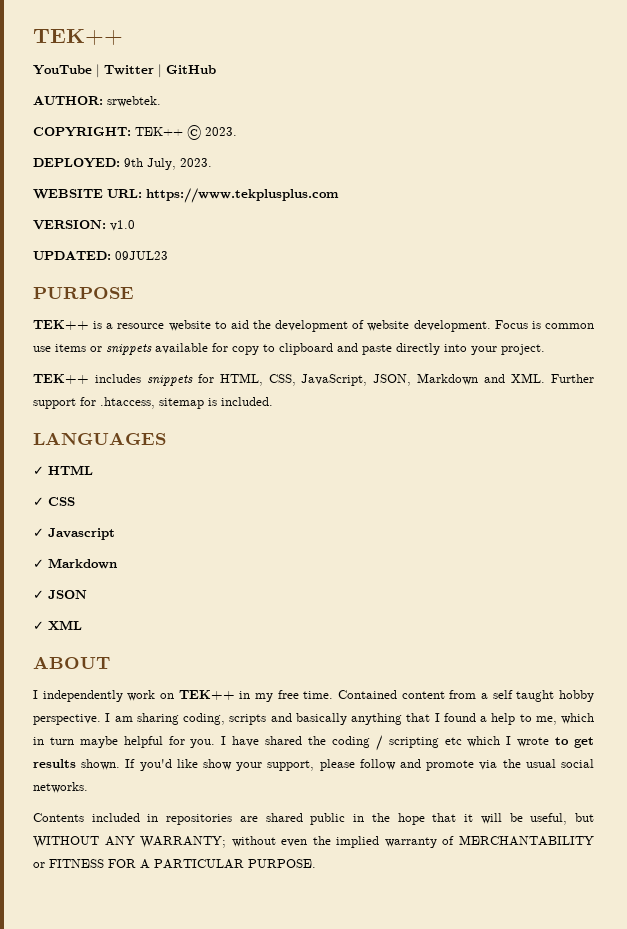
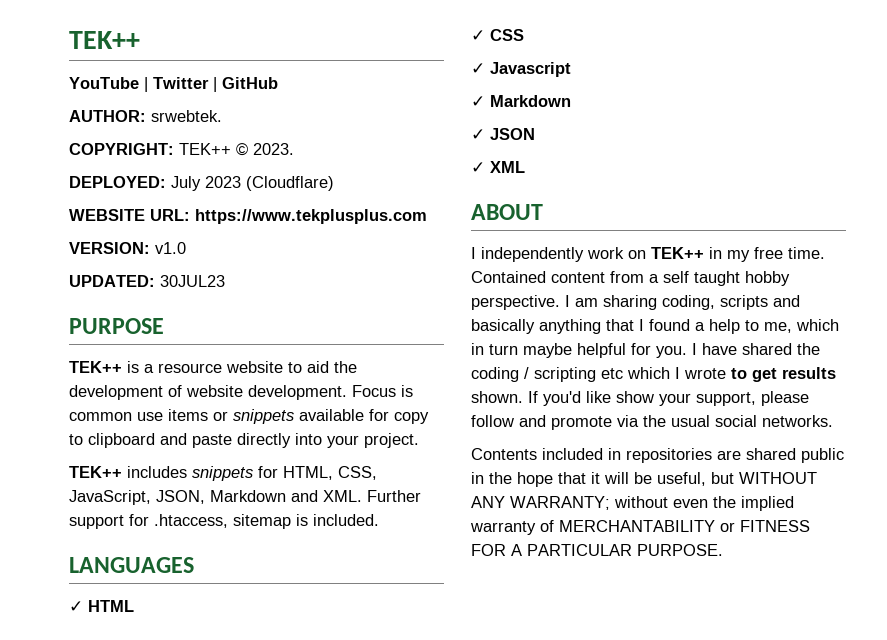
[124,158,212,170] 9th July, 2023. -> [171,176,334,191] July 2023 (Cloudflare)
[115,251,168,260] 09JUL23 -> [160,275,225,287] 30JUL23

